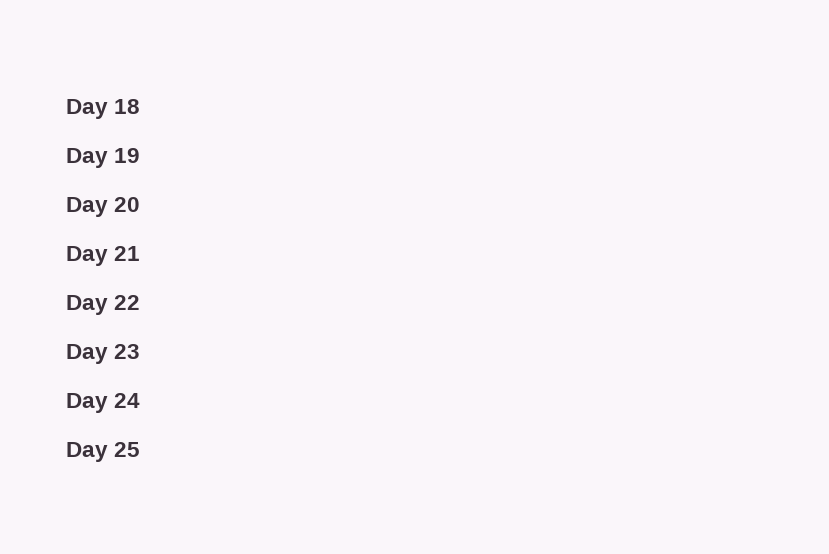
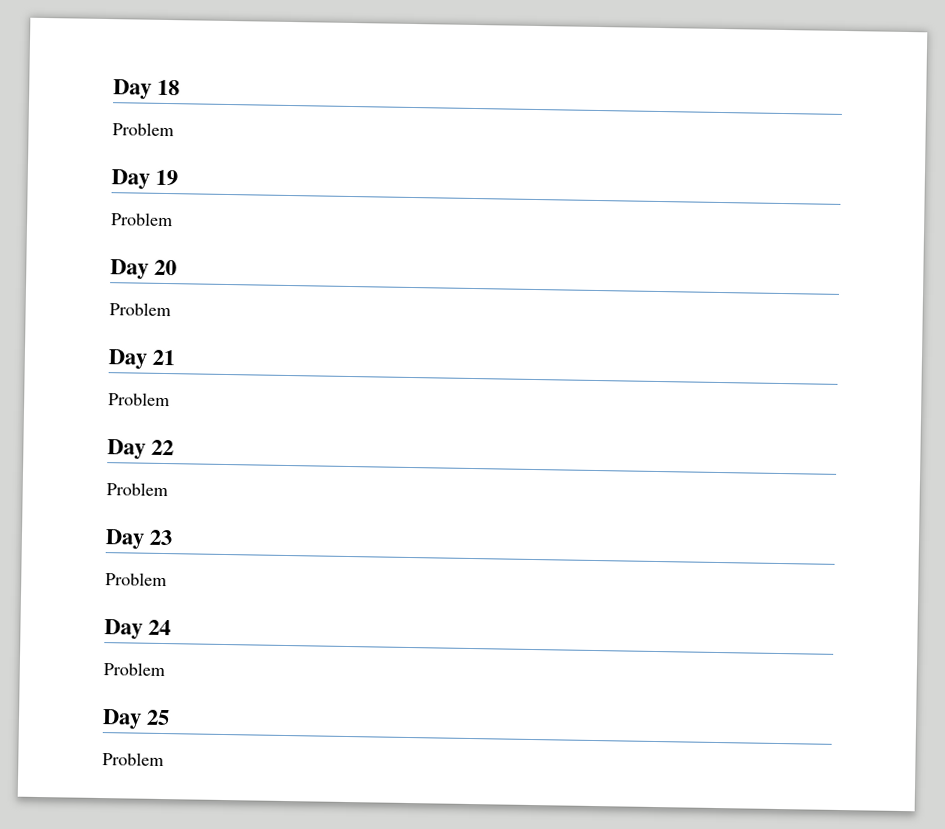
(141, 106) none -> [112,122,174,137] // Problem
(141, 155) none -> [111,212,173,227] // Problem
(141, 204) none -> [109,302,171,317] // Problem
(141, 253) none -> [108,392,170,407] // Problem
(141, 302) none -> [106,482,168,497] // Problem
(141, 351) none -> [105,572,167,587] // Problem
(141, 400) none -> [103,662,165,677] // Problem
(141, 449) none -> [102,752,164,767] // Problem

